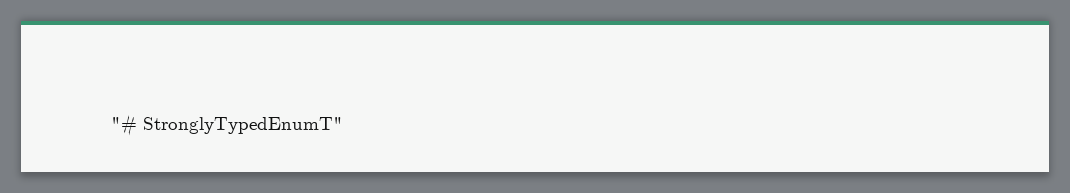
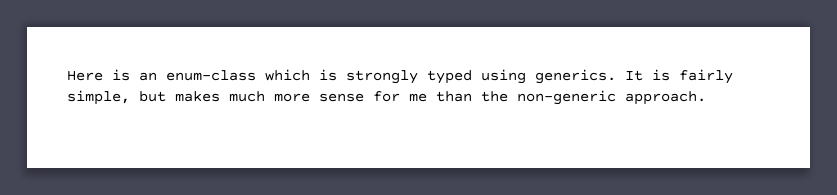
[111,115,343,136] "# StronglyTypedEnumT" -> [67,69,733,84] [67,90,706,105] Here is an enum-class which is strongly typed using generics. It is fairly simple, but makes much more sense for me than the non-generic approach.

